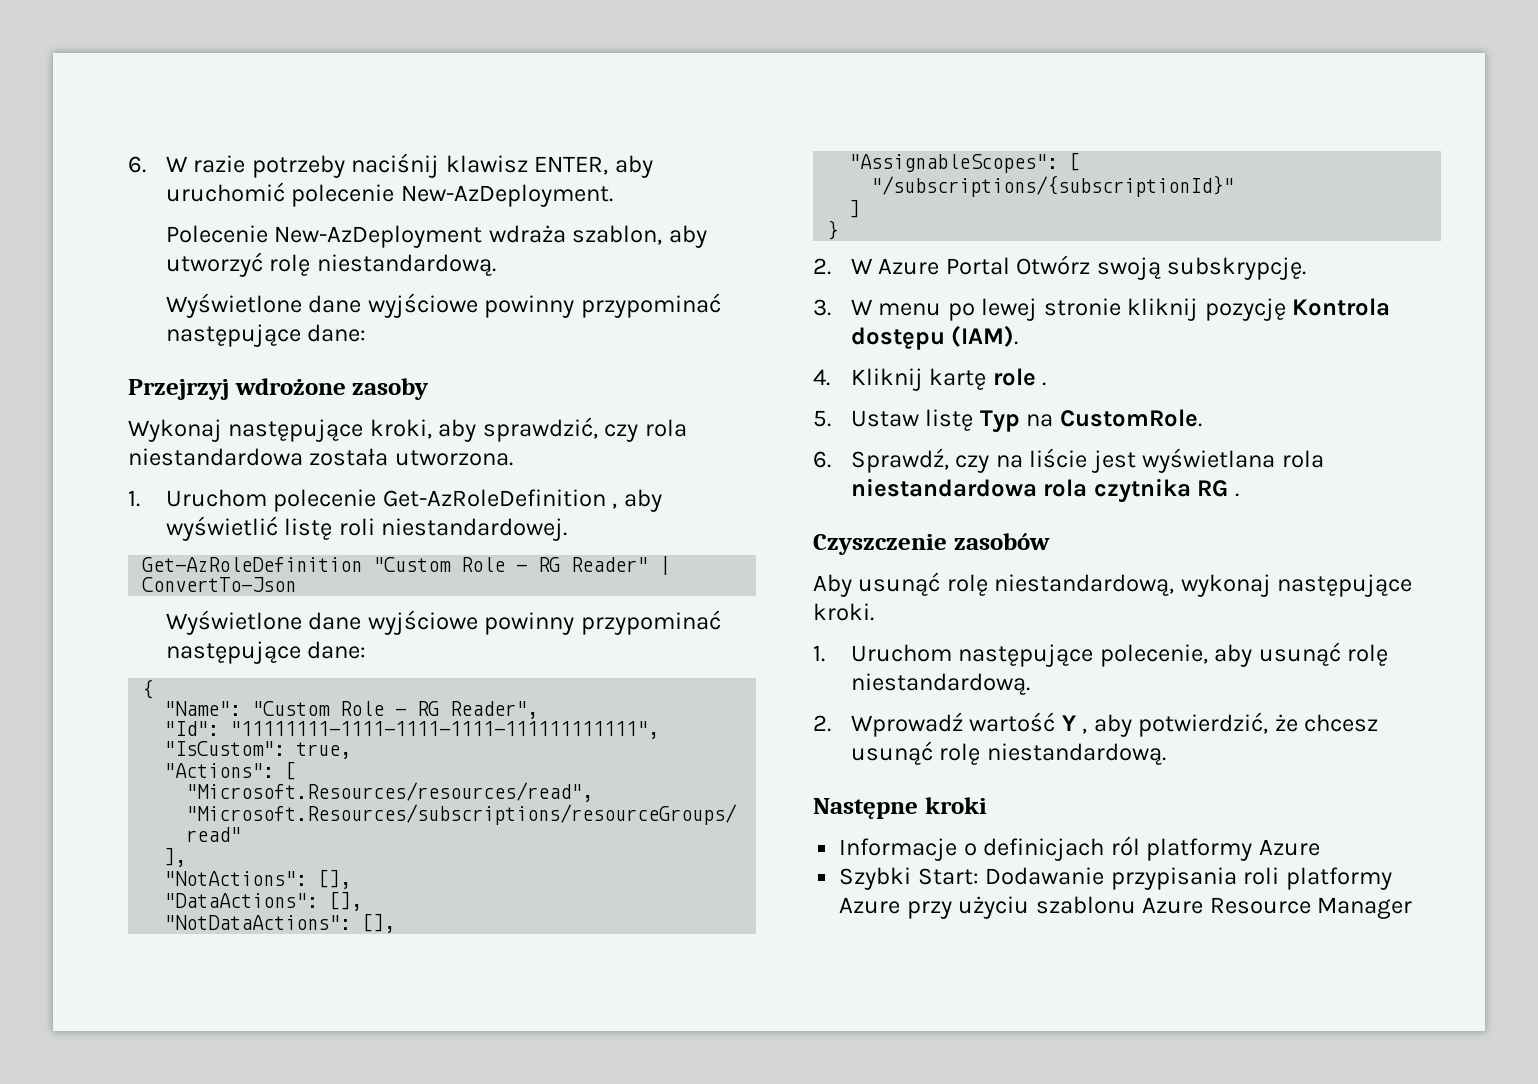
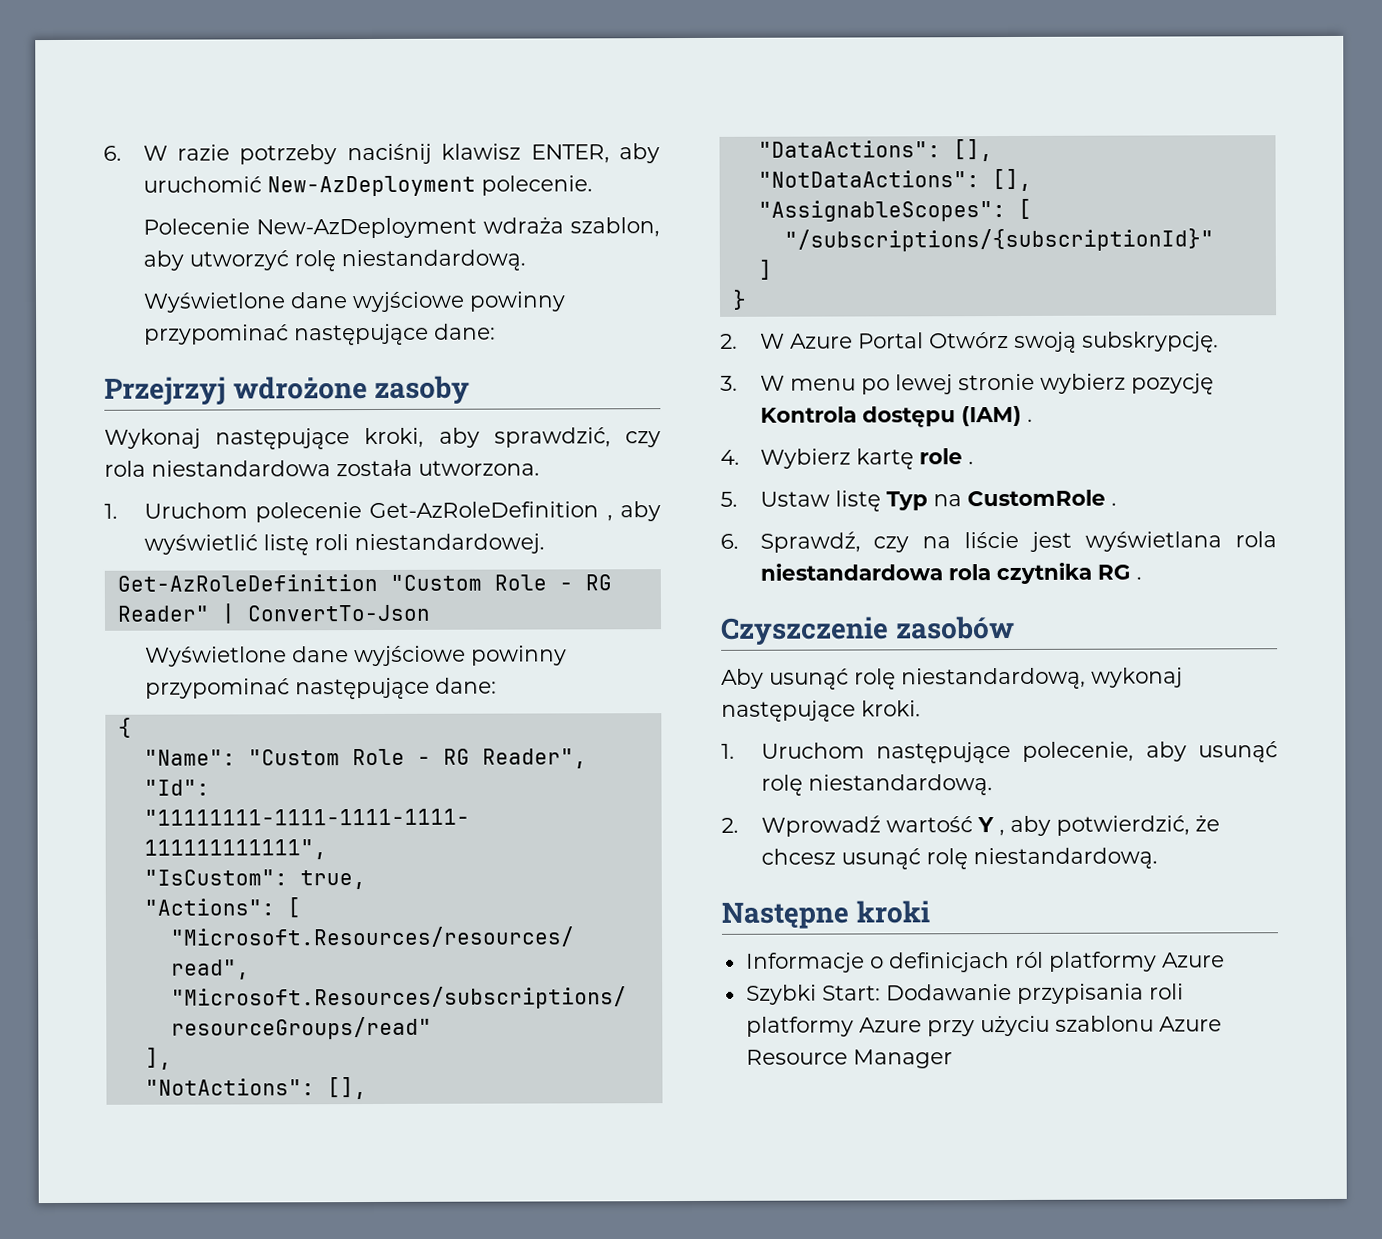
[291,184,613,207] polecenie New-AzDeployment. -> [266,175,593,197] New-AzDeployment polecenie.
[1127,298,1199,321] kliknij -> [1039,373,1126,394] wybierz
[951,325,1019,347] (IAM). -> [960,405,1033,427] (IAM) .
[850,368,923,391] Kliknij -> [759,448,851,469] Wybierz
[1059,409,1202,427] CustomRole. -> [966,489,1117,507] CustomRole .

